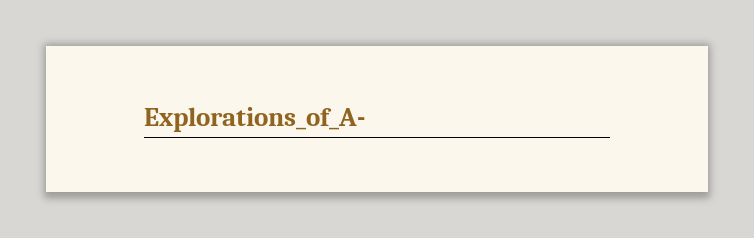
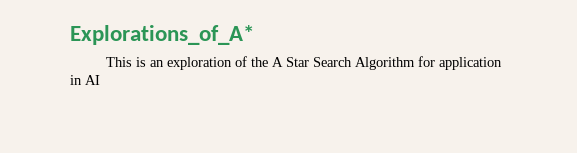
[144,107,365,132] Explorations_of_A- -> [70,25,254,45] [106,56,503,70] [70,75,100,85] Explorations_of_A* // This is an exploration of the A Star Search Algorithm for application in AI

